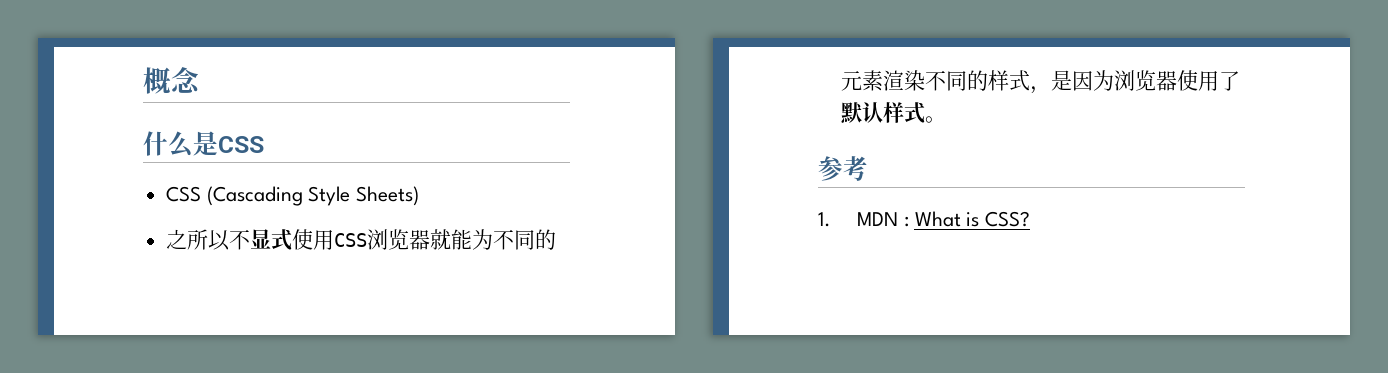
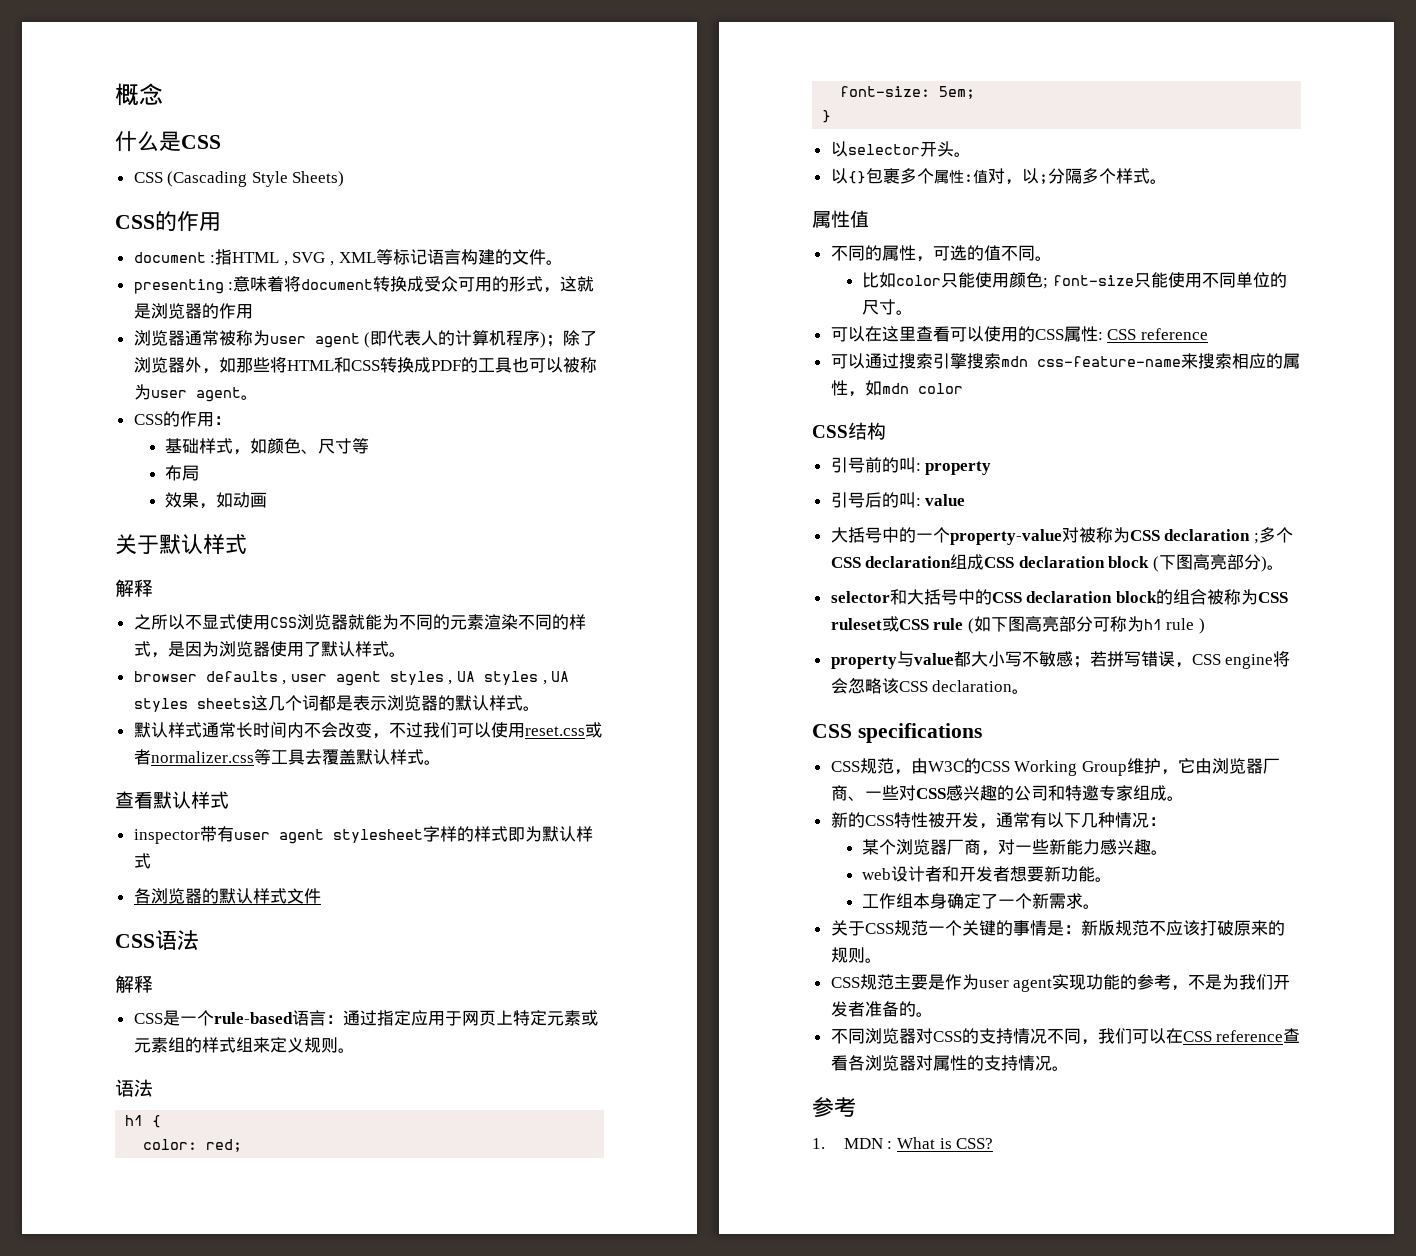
(420, 196) none -> [115,211,221,231] [133,249,563,266] [133,276,595,294] [133,303,253,319] [133,330,598,348] [133,357,597,374] [133,384,258,402] [133,411,231,427] [165,438,370,455] [165,465,200,481] [165,492,268,509] [115,534,247,555] [115,579,153,597] // CSS的作用 // document :指HTML , SVG , XML等标记语言构建的文件。 // presenting :意味着将document转换成受众可用的形式，这就是浏览器的作用 // 浏览器通常被称为user agent (即代表人的计算机程序)；除了浏览器外，如那些将HTML和CSS转换成PDF的工具也可以被称为user agent。 // CSS的作用： // 基础样式，如颜色、尺寸等 // 布局 // 效果，如动画 // 关于默认样式 // 解释
(947, 119) none -> [133,671,570,686] [133,695,540,712] [133,722,602,739] [133,749,441,765] [115,791,229,809] [133,826,593,844] [133,853,151,869] [133,888,321,904] [115,930,199,950] [115,975,153,993] [133,1010,598,1026] [133,1037,355,1053] [115,1079,153,1097] [125,1115,162,1128] [143,1139,243,1152] [840,86,976,99] [822,110,832,123] [830,141,971,157] [830,168,1167,185] [812,210,869,228] [830,245,1052,262] [862,272,1288,289] [862,299,914,315] [830,326,1208,342] [830,353,1300,369] [830,380,963,397] [812,422,886,440] [830,457,992,475] [830,492,966,508] [830,527,1293,545] [830,554,1285,572] [830,589,1288,605] [830,616,1206,634] [830,651,1291,669] [830,677,1030,694] [812,723,982,743] [830,758,1280,776] [830,785,1184,801] [830,812,1166,829] [862,839,1169,856] [862,866,1113,882] [862,893,1101,909] [830,920,1285,936] [830,947,882,963] [830,974,1291,992] [830,1001,933,1017] [830,1028,1301,1045] [830,1055,1069,1071] // browser defaults , user agent styles , UA styles , UA styles sheets这几个词都是表示浏览器的默认样式。 // 默认样式通常长时间内不会改变，不过我们可以使用reset.css或者normalizer.css等工具去覆盖默认样式。 // 查看默认样式 // inspector带有user agent stylesheet字样的样式即为默认样式 // 各浏览器的默认样式文件 // CSS语法 // 解释 // CSS是一个rule-based语言：通过指定应用于网页上特定元素或元素组的样式组来定义规则。 // 语法 // h1 { // color: red; // font-size: 5em; // } // 以selector开头。 // 以{}包裹多个属性:值对，以;分隔多个样式。 // 属性值 // 不同的属性，可选的值不同。 // 比如color只能使用颜色; font-size只能使用不同单位的尺寸。 // 可以在这里查看可以使用的CSS属性: CSS reference // 可以通过搜索引擎搜索mdn css-feature-name来搜索相应的属性，如mdn color // CSS结构 // 引号前的叫: property // 引号后的叫: value // 大括号中的一个property-value对被称为CSS declaration ;多个CSS declaration组成CSS declaration block (下图高亮部分)。 // selector和大括号中的CSS declaration block的组合被称为CSS ruleset或CSS rule (如下图高亮部分可称为h1 rule ) // property与value都大小写不敏感；若拼写错误，CSS engine将会忽略该CSS declaration。 // CSS specifications // CSS规范，由W3C的CSS Working Group维护，它由浏览器厂商、一些对CSS感兴趣的公司和特邀专家组成。 // 新的CSS特性被开发，通常有以下几种情况： // 某个浏览器厂商，对一些新能力感兴趣。 // web设计者和开发者想要新功能。 // 工作组本身确定了一个新需求。 // 关于CSS规范一个关键的事情是：新版规范不应该打破原来的规则。 // CSS规范主要是作为user agent实现功能的参考，不是为我们开发者准备的。 // 不同浏览器对CSS的支持情况不同，我们可以在CSS reference查看各浏览器对属性的支持情况。

